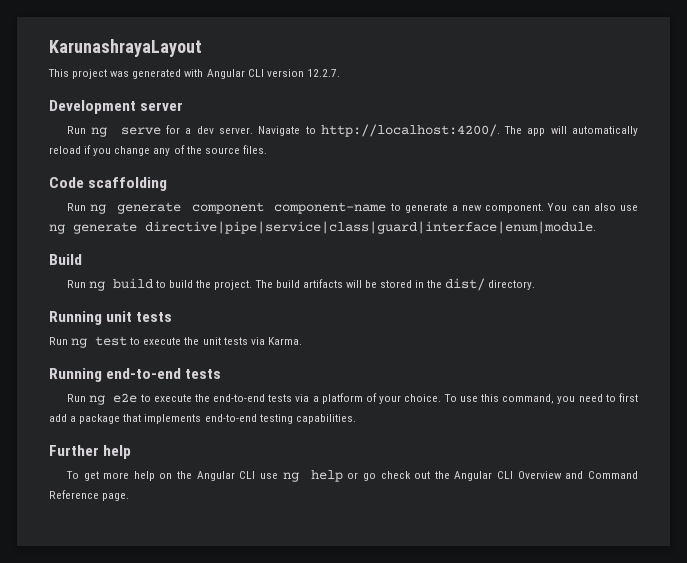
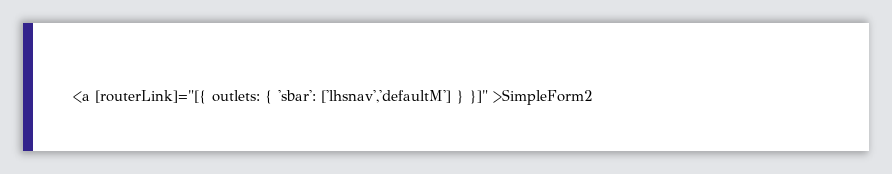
[49,39,202,57] [48,69,340,79] [49,100,184,114] [66,124,639,137] [49,145,267,156] [49,177,168,191] [66,202,638,214] [49,221,596,234] [49,254,82,265] [66,278,536,291] [49,311,173,325] [49,336,302,348] [49,368,222,382] [66,393,638,405] [49,414,356,424] [49,445,132,459] [65,470,639,482] [49,490,130,501] KarunashrayaLayout // This project was generated with Angular CLI version 12.2.7. // Development server // Run ng serve for a dev server. Navigate to http://localhost:4200/. The app will automatically reload if you change any of the source files. // Code scaffolding // Run ng generate component component-name to generate a new component. You can also use ng generate directive|pipe|service|class|guard|interface|enum|module. // Build // Run ng build to build the project. The build artifacts will be stored in the dist/ directory. // Running unit tests // Run ng test to execute the unit tests via Karma. // Running end-to-end tests // Run ng e2e to execute the end-to-end tests via a platform of your choice. To use this command, you need to first add a package that implements end-to-end testing capabilities. // Further help // To get more help on the Angular CLI use ng help or go check out the Angular CLI Overview and Command Reference page. -> [73,89,593,105] <a [routerLink]="[{ outlets: { 'sbar': ['lhsnav','defaultM'] } }]" >SimpleForm2

